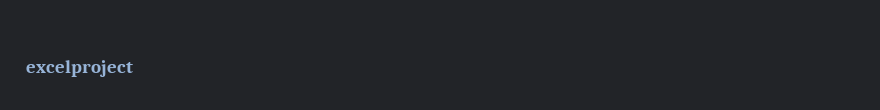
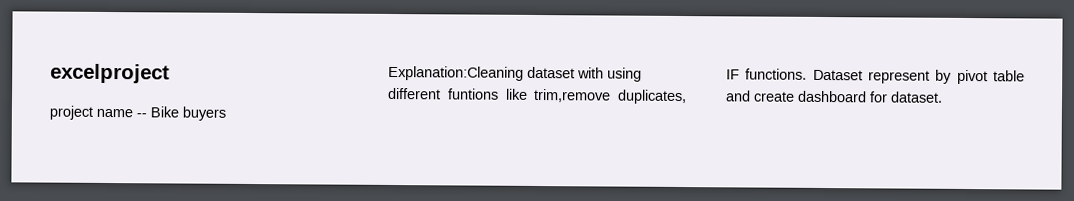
(133, 68) none -> [49,105,226,121] [388,65,642,82] [388,87,687,105] [726,68,1025,85] [725,90,943,103] // project name -- Bike buyers Explanation:Cleaning dataset with using different funtions like trim,remove duplicates, IF functions. Dataset represent by pivot table and create dashboard for dataset.

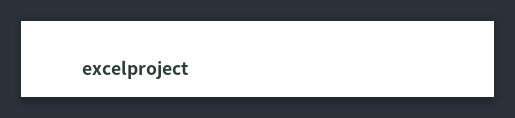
[49,105,226,121] [388,65,642,82] [388,87,687,105] [726,68,1025,85] [725,90,943,103] // project name -- Bike buyers Explanation:Cleaning dataset with using different funtions like trim,remove duplicates, IF functions. Dataset represent by pivot table and create dashboard for dataset. -> (189, 69) none

